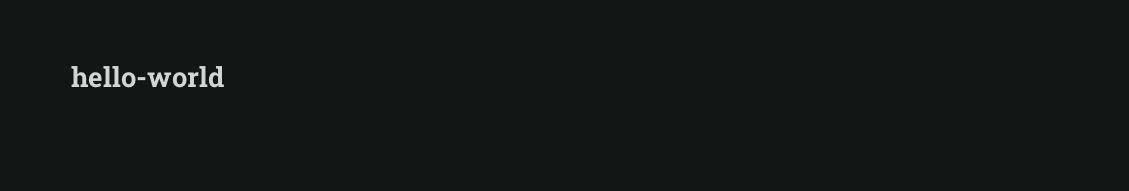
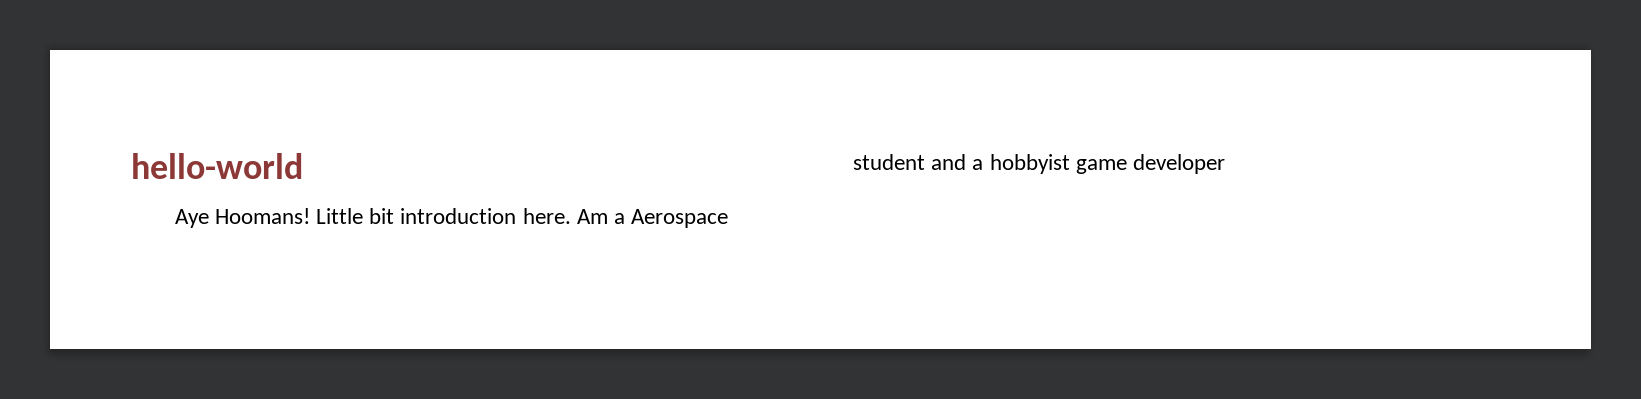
(224, 77) none -> [174,208,729,228] [853,154,1226,174] // Aye Hoomans! Little bit introduction here. Am a Aerospace student and a hobbyist game developer

